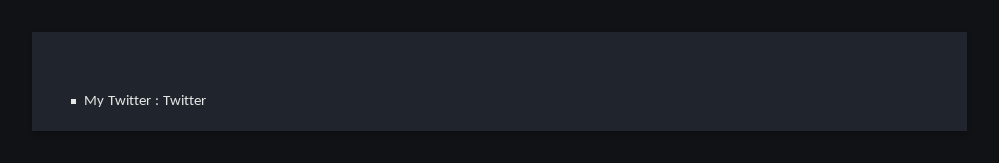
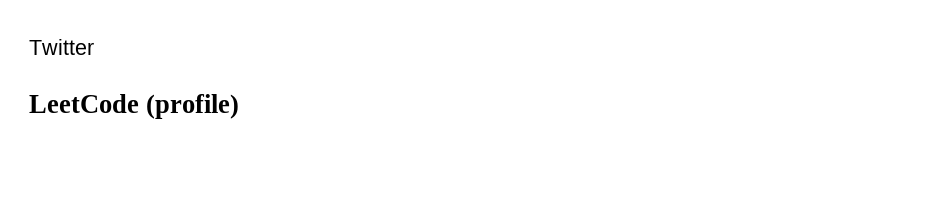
[83,95,206,107] My Twitter : Twitter -> [29,39,94,55] [29,94,240,119] Twitter // LeetCode (profile)

